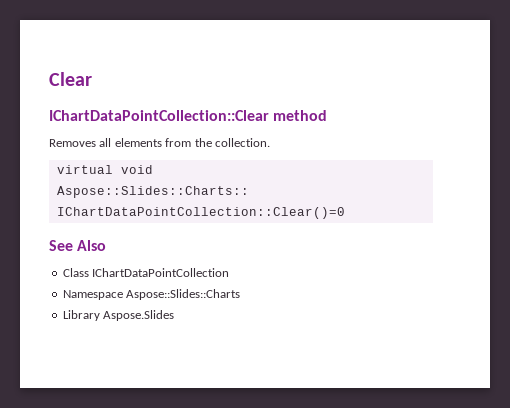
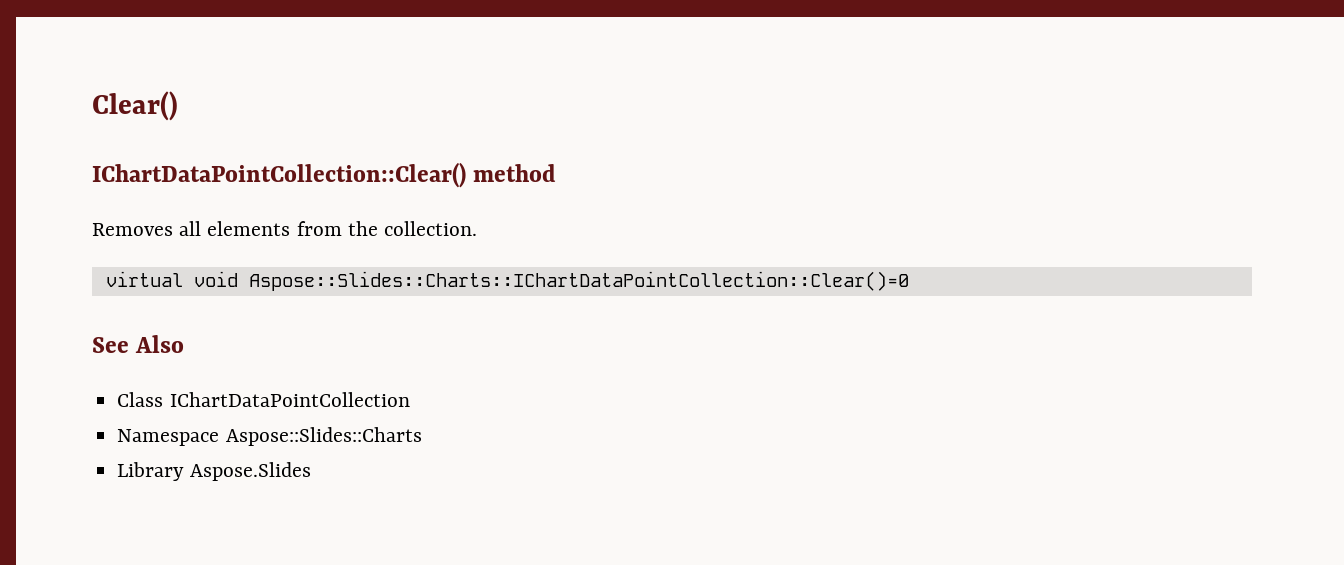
[49,72,92,86] [49,110,269,121] Clear // IChartDataPointCollection::Clear -> [92,91,178,121] [92,162,466,188] Clear() // IChartDataPointCollection::Clear()

